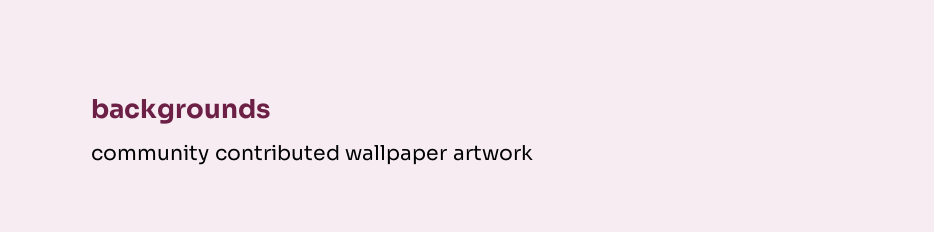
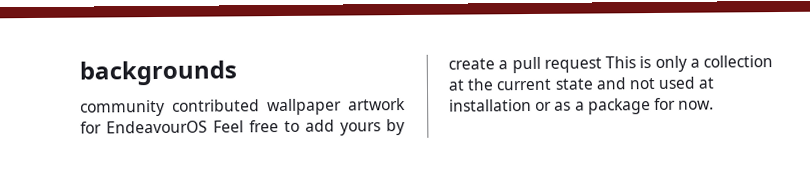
(533, 153) none -> [80,119,405,136] [448,55,773,74] [448,76,715,91] [449,97,715,115] for EndeavourOS Feel free to add yours by create a pull request This is only a collection at the current state and not used at installation or as a package for now.

